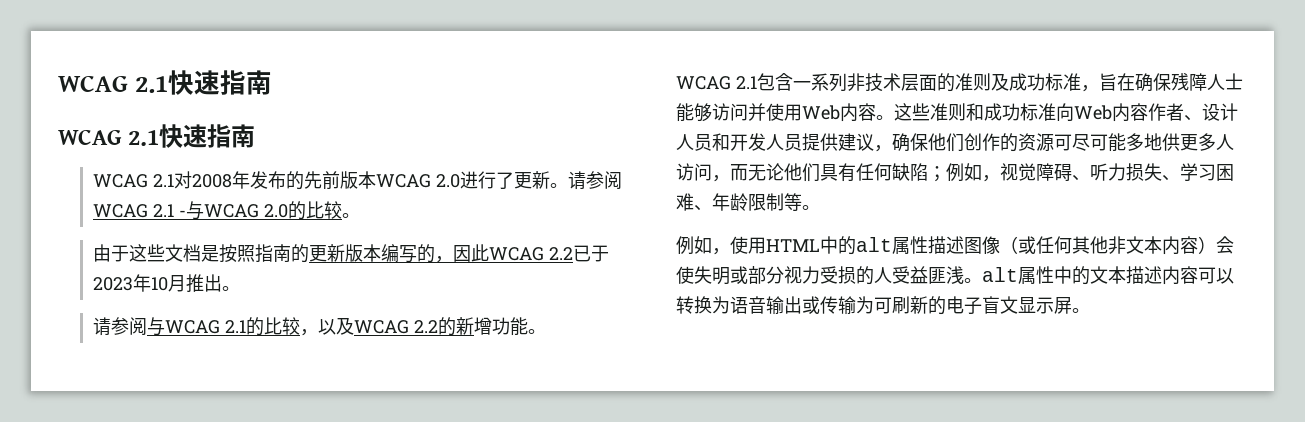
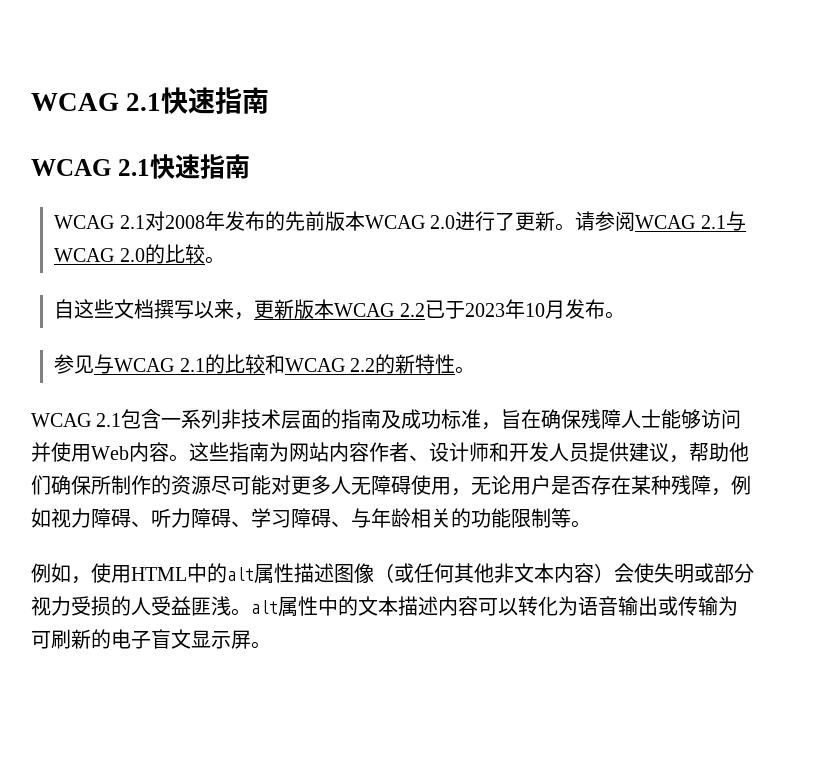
[178,210,186,217] - -> (726, 222) none
[92,244,129,262] 由于 -> [54,299,75,319] 自
[200,244,489,263] 是按照指南的更新版本编写的，因此 -> [154,299,335,320] 撰写以来，更新版本
[185,274,240,293] [92,317,147,336] 推出。 // 请参阅 -> [564,299,625,319] [54,354,95,374] 发布。 // 参见
[299,317,354,336] ，以及 -> [264,354,285,374] 和
[473,317,528,336] 增功能 -> [415,354,456,374] 特性
[954,73,991,91] 准则 -> [341,409,382,429] 指南
[930,103,1112,121] 准则和成功标准向Web -> [229,442,329,462] 指南为网站
[676,134,712,151] 人员 -> [469,442,489,462] 师
[892,133,1234,152] [676,163,1234,182] [676,193,748,211] 确保他们创作的资源可尽可能多地供更多人访问，而无论他们具有任何缺陷；例如，视觉障碍、听力损失、学习困难、年龄 -> [689,442,749,462] [31,475,751,496] [31,508,511,528] 帮助他们确保所制作的资源尽可能对更多人无障碍使用，无论用户是否存在某种残障，例如视力障碍、听力障碍、学习障碍、与年龄相关的功能
[694,296,712,314] 换 -> [538,596,558,616] 化

